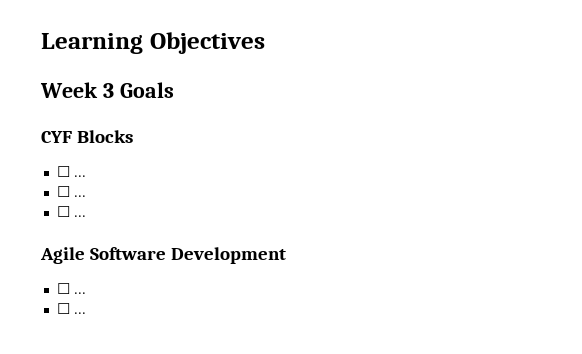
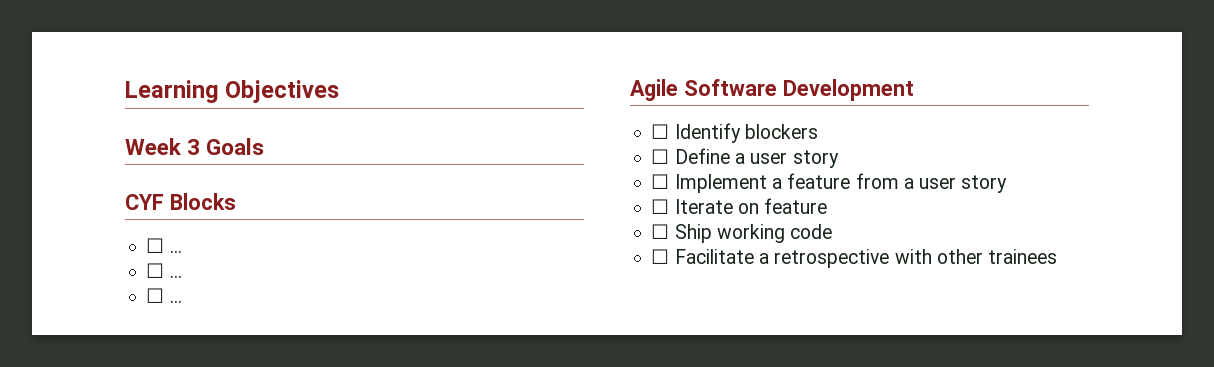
[73,292,86,294] [56,303,86,314] ... // ☐ ... -> [674,123,818,143] [651,148,839,168] [651,173,1008,193] [651,198,828,214] [651,224,833,243] [651,249,1058,268] Identify blockers // ☐ Define a user story // ☐ Implement a feature from a user story // ☐ Iterate on feature // ☐ Ship working code // ☐ Facilitate a retrospective with other trainees

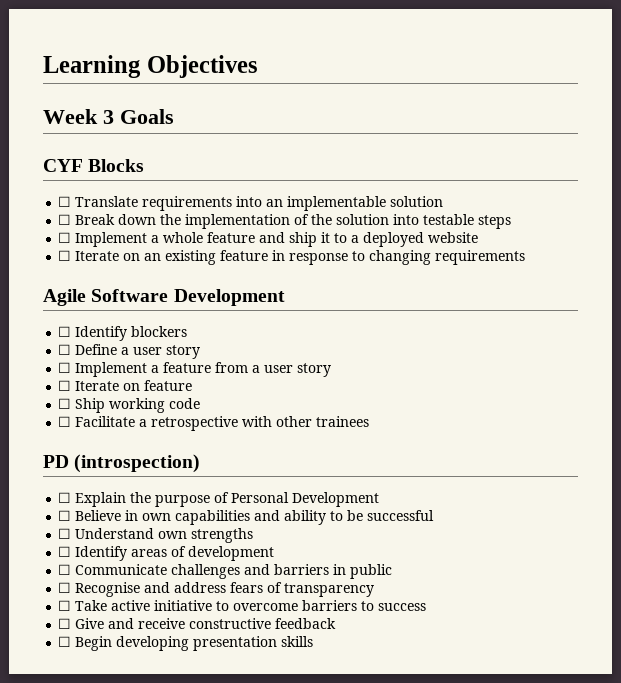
[169,250,182,253] [146,263,182,278] [146,288,182,303] ... // ☐ ... // ☐ ... -> [75,196,444,211] [58,214,512,229] [58,232,479,247] [58,250,526,265] Translate requirements into an implementable solution // ☐ Break down the implementation of the solution into testable steps // ☐ Implement a whole feature and ship it to a deployed website // ☐ Iterate on an existing feature in response to changing requirements
(1058, 256) none -> [43,454,201,473] [58,492,380,507] [58,510,435,525] [58,528,254,543] [58,546,275,561] [58,564,393,579] [58,582,375,597] [58,600,427,611] [58,618,337,629] [58,636,314,651] // PD (introspection) // ☐ Explain the purpose of Personal Development // ☐ Believe in own capabilities and ability to be successful // ☐ Understand own strengths // ☐ Identify areas of development // ☐ Communicate challenges and barriers in public // ☐ Recognise and address fears of transparency // ☐ Take active initiative to overcome barriers to success // ☐ Give and receive constructive feedback // ☐ Begin developing presentation skills

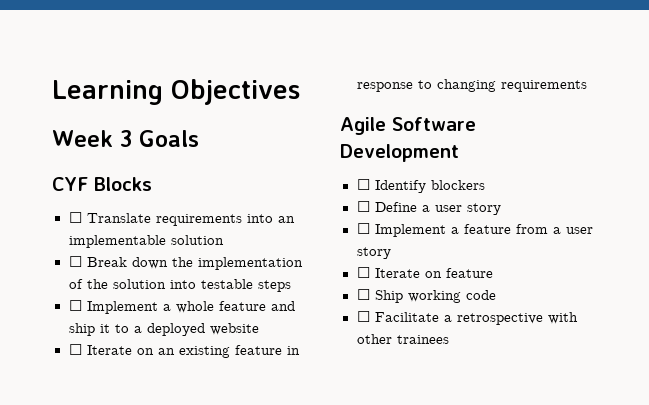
[43,454,201,473] [58,492,380,507] [58,510,435,525] [58,528,254,543] [58,546,275,561] [58,564,393,579] [58,582,375,597] [58,600,427,611] [58,618,337,629] [58,636,314,651] // PD (introspection) // ☐ Explain the purpose of Personal Development // ☐ Believe in own capabilities and ability to be successful // ☐ Understand own strengths // ☐ Identify areas of development // ☐ Communicate challenges and barriers in public // ☐ Recognise and address fears of transparency // ☐ Take active initiative to overcome barriers to success // ☐ Give and receive constructive feedback // ☐ Begin developing presentation skills -> (449, 339) none

